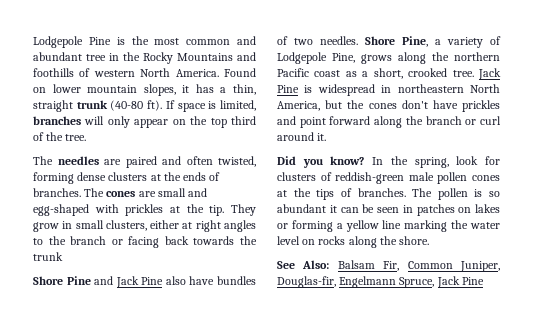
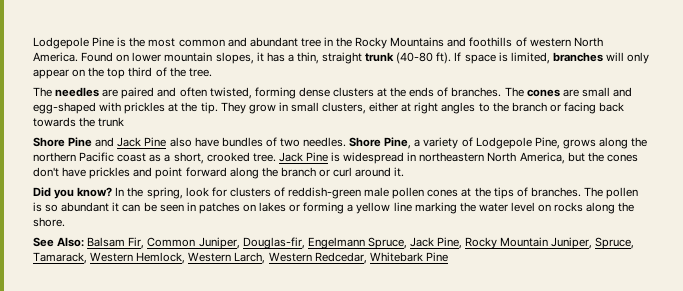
(460, 282) none -> [437,237,635,249] [33,252,423,264] Pine, Rocky Mountain Juniper, Spruce, Tamarack, Western Hemlock, Western Larch, Western Redcedar, Whitebark

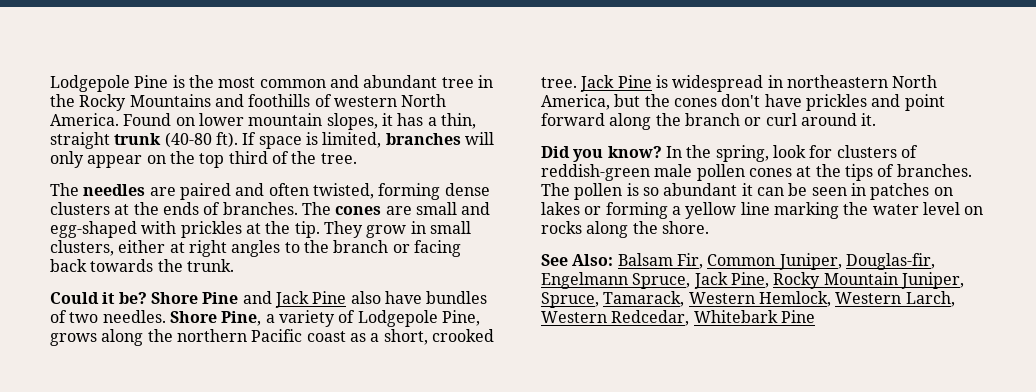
[98,117,125,127] trunk // -> [186,259,234,272] [50,292,147,304] trunk. // Could it be?

